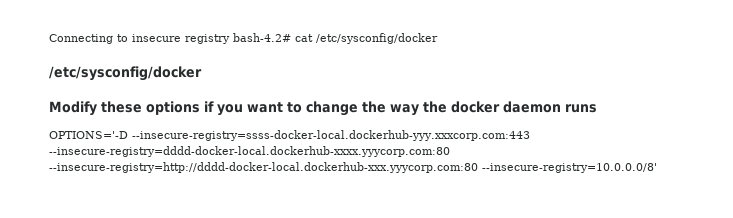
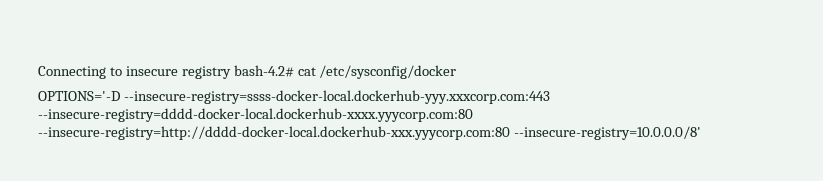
[49,66,202,81] [49,101,597,116] // /etc/sysconfig/docker // Modify these options if you want to change the way the docker daemon runs -> (457, 72) none

